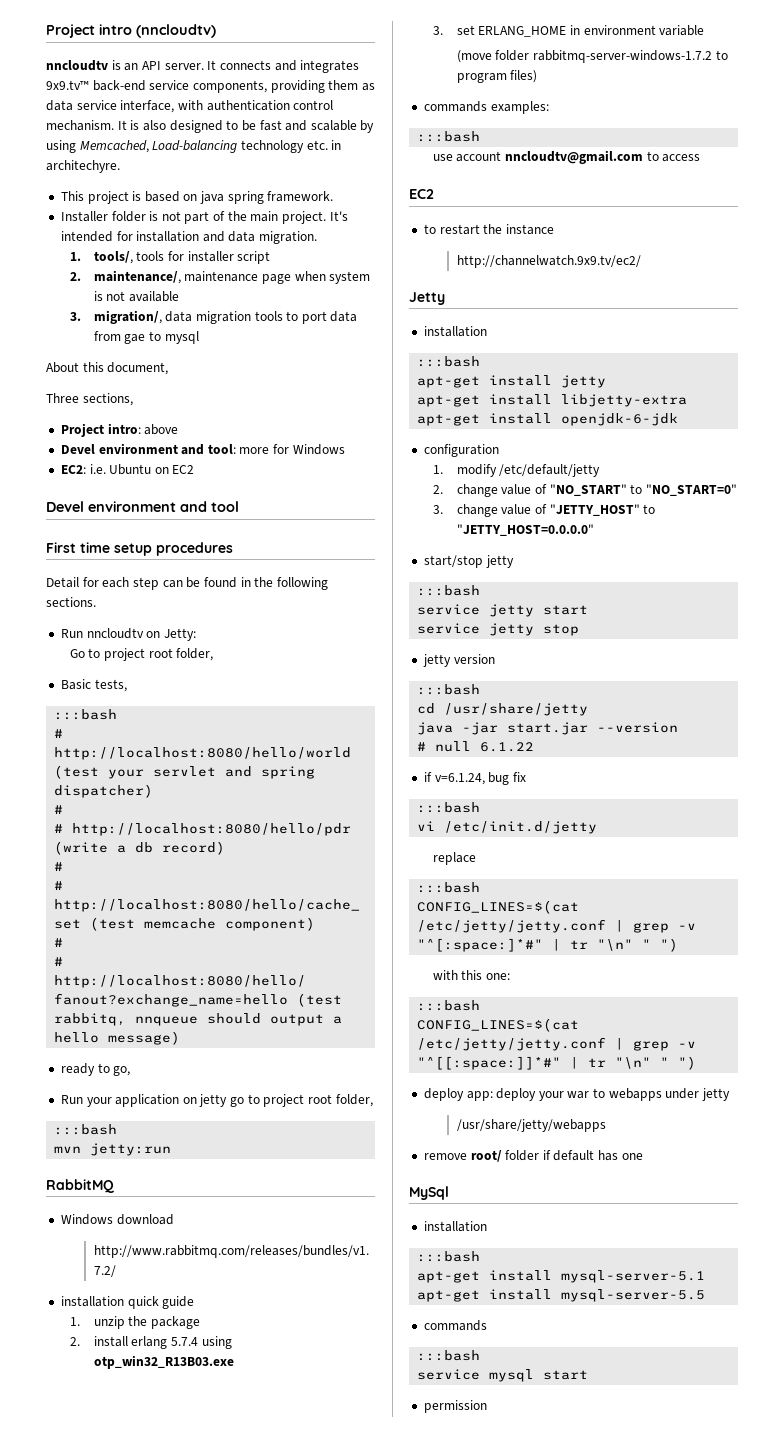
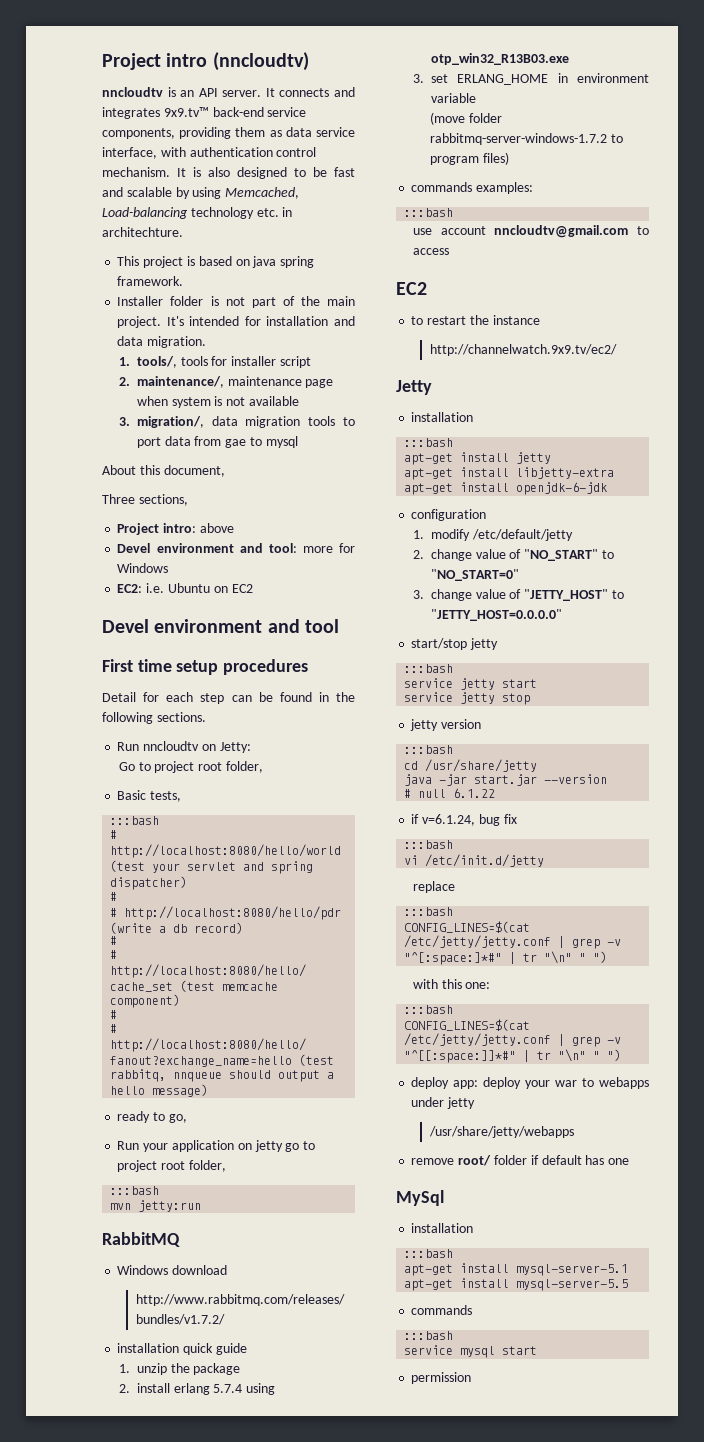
[46,160,120,173] architechyre. -> [102,227,183,237] architechture.

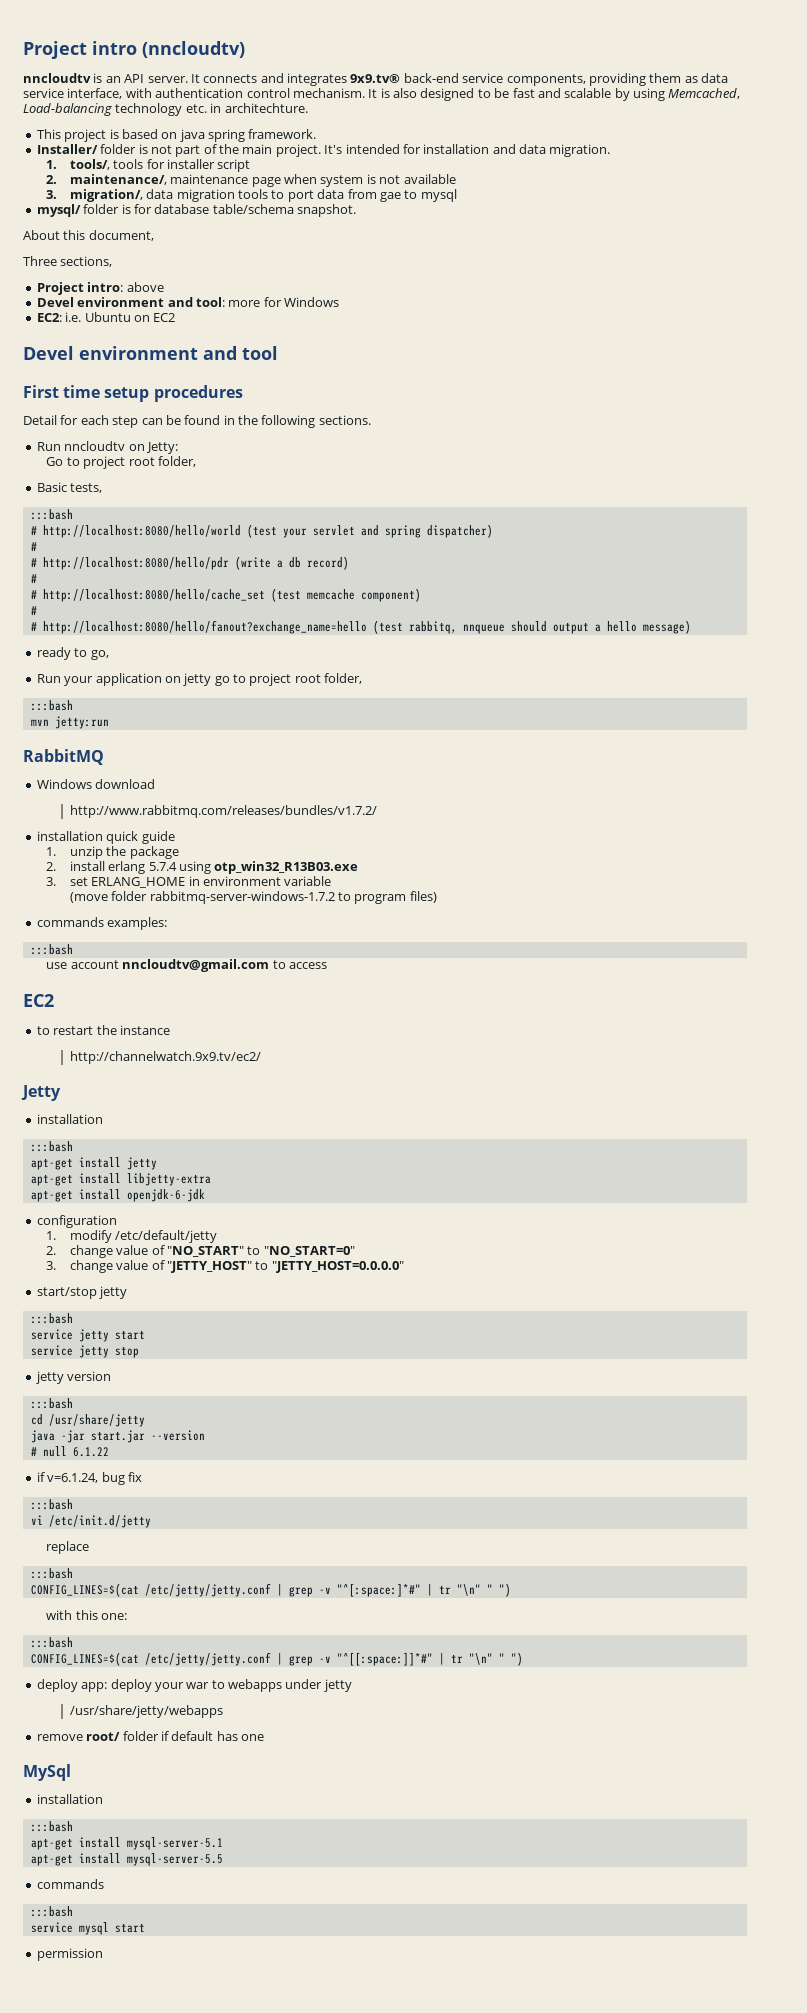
[163,107,209,117] 9x9.tv™ -> [350,74,401,83] 9x9.tv®
[117,296,164,306] Installer -> [36,144,98,154] Installer/
(298, 442) none -> [36,204,356,217] // mysql/ folder is for database table/schema snapshot.

